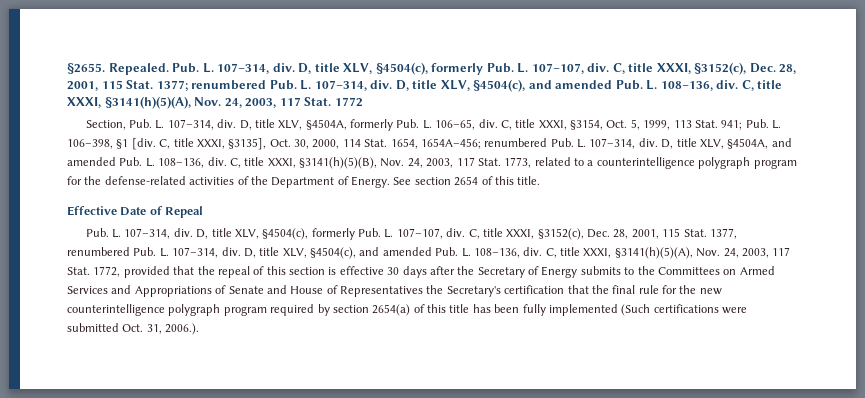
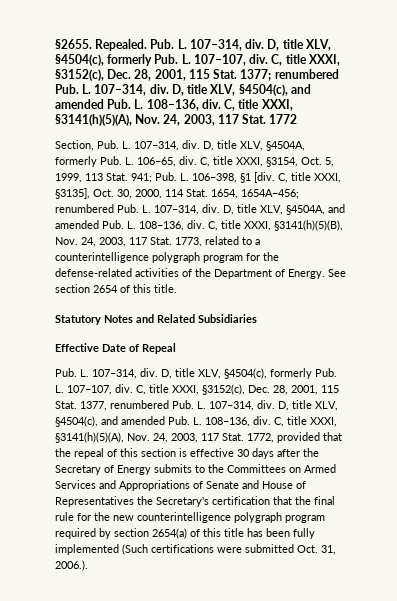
(541, 180) none -> [55,314,257,325] // Statutory Notes and Related Subsidiaries

